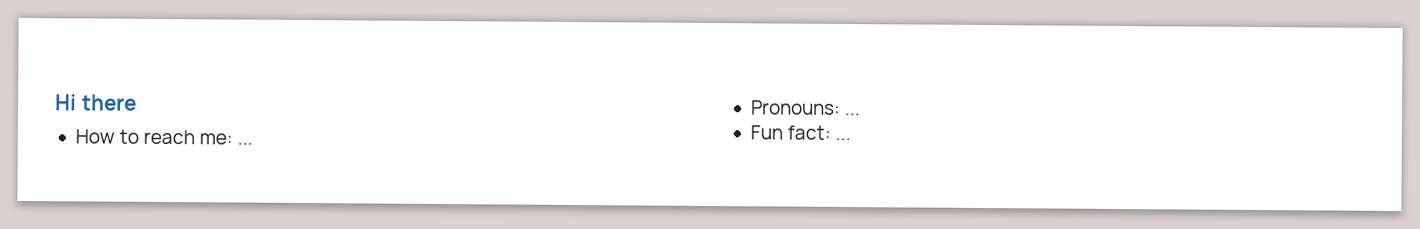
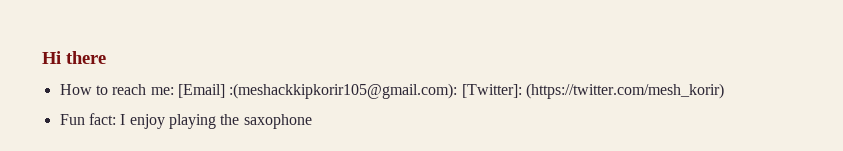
[237,142,254,145] [750,100,862,116] [749,125,852,141] ... // Pronouns: ... // Fun fact: ... -> [177,83,724,99] [59,113,312,129] [Email] :(meshackkipkorir105@gmail.com): [Twitter]: (https://twitter.com/mesh_korir) // Fun fact: I enjoy playing the saxophone

